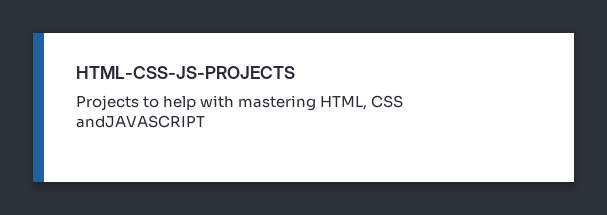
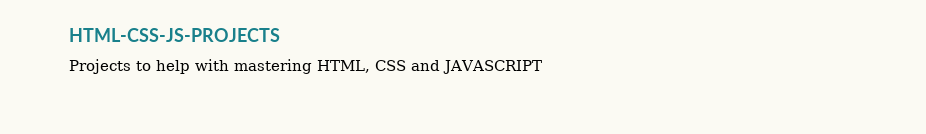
[76,115,205,128] andJAVASCRIPT -> [411,60,542,74] and JAVASCRIPT

